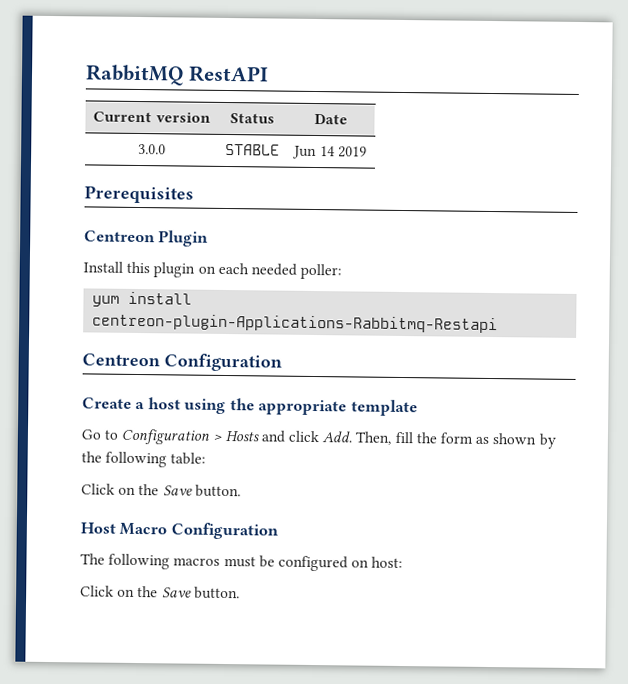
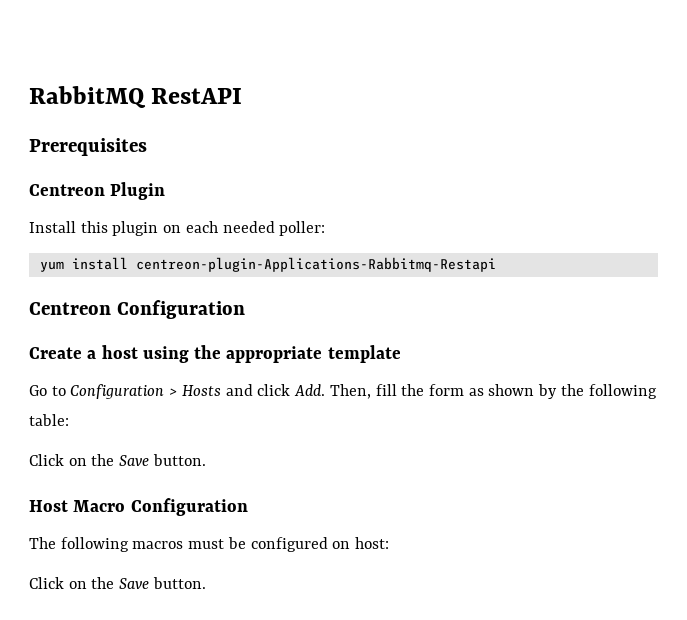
[93,111,211,123] [229,113,275,124] [313,113,348,125] [138,143,166,155] [224,143,280,156] [292,145,367,160] // Current version | Status | Date // 3.0.0 | STABLE | Jun 14 2019 -> (243, 96) none

